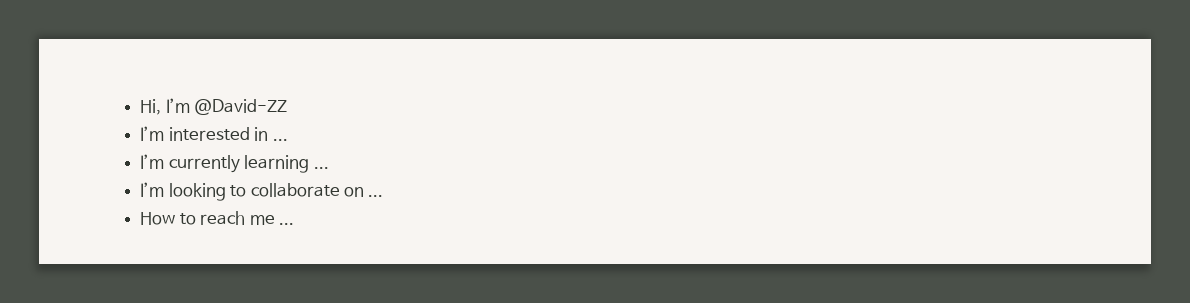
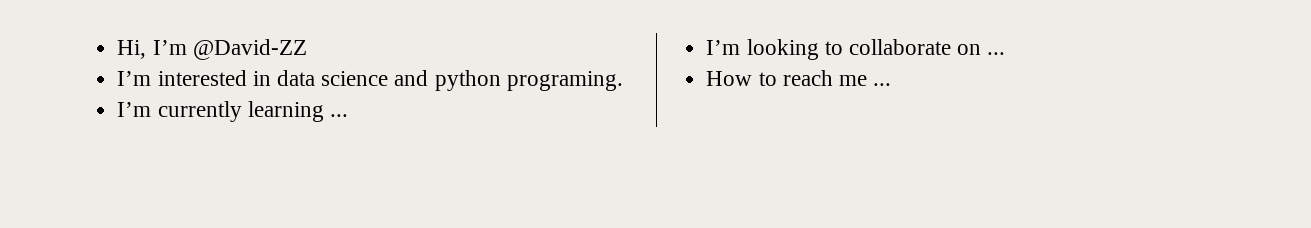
[272,139,288,141] ... -> [276,70,623,91] data science and python programing.

